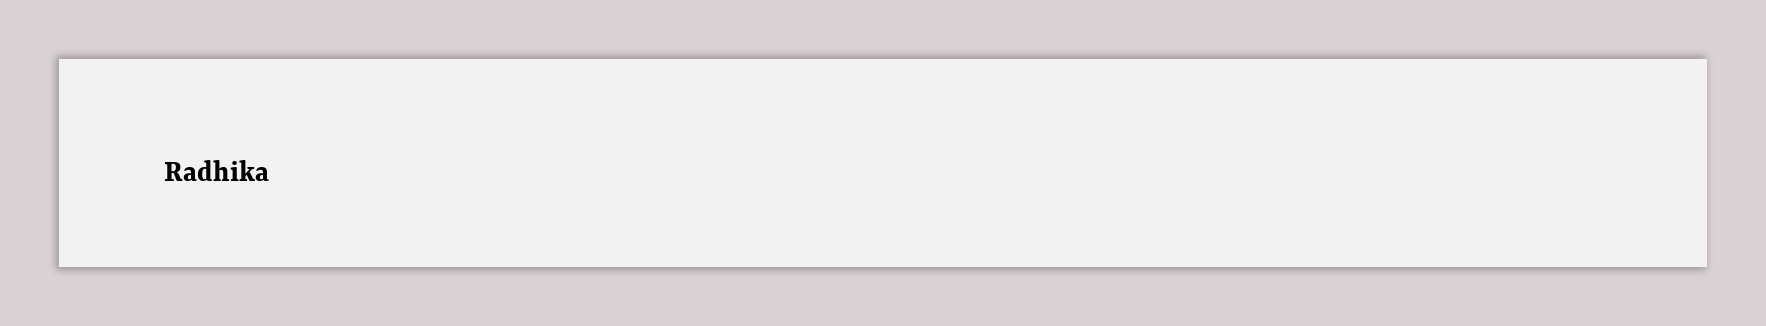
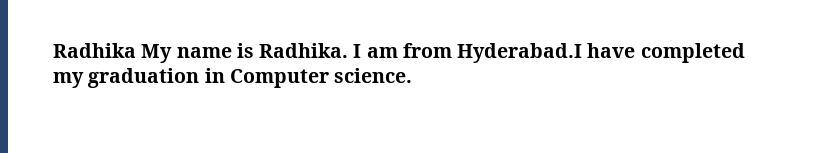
(269, 170) none -> [141,43,745,63] [53,68,413,88] My name is Radhika. I am from Hyderabad.I have completed my graduation in Computer science.

